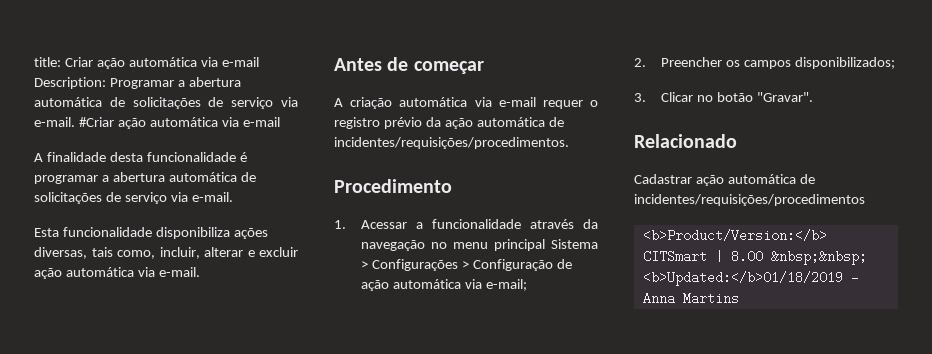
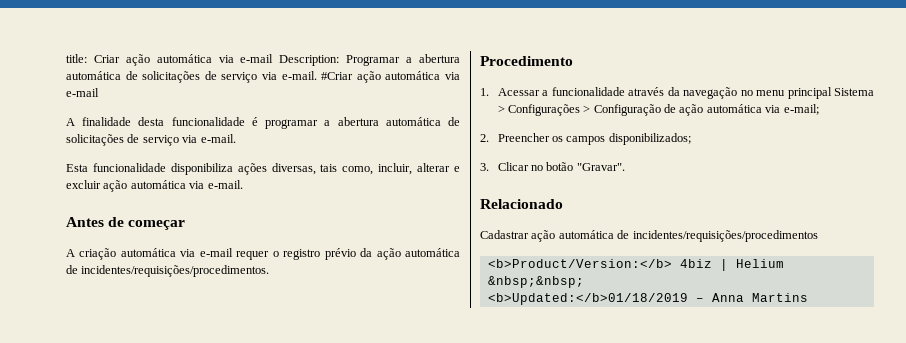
[642,250,763,263] CITSmart | 8.00 -> [679,259,784,271] 4biz | Helium

